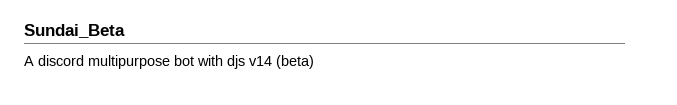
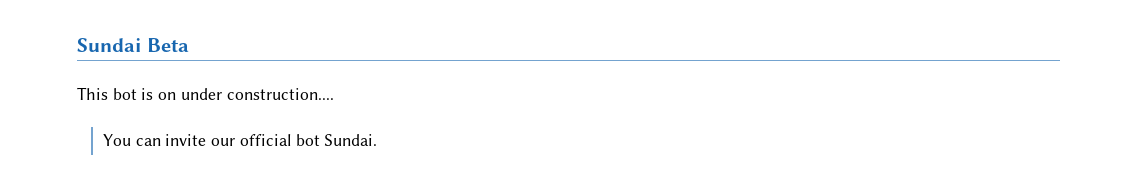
[24,24,125,38] [24,55,314,69] Sundai_Beta // A discord multipurpose bot with djs v14 (beta) -> [77,38,189,52] [77,87,334,100] [103,134,378,146] Sundai Beta // This bot is on under construction.... // You can invite our official bot Sundai.

